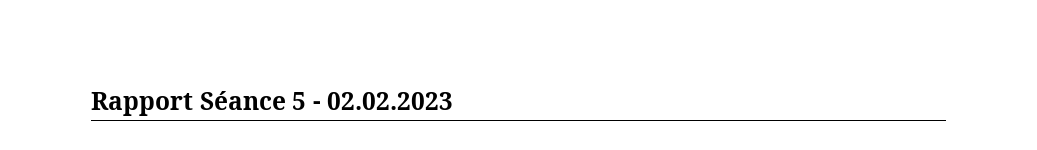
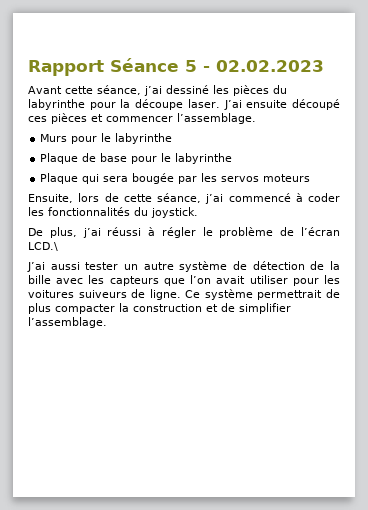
(454, 101) none -> [28,85,287,96] [28,99,341,110] [28,113,256,124] [40,133,173,144] [40,153,233,164] [40,173,311,184] [28,193,340,204] [28,207,198,218] [28,227,340,238] [28,242,58,251] [27,261,340,272] [28,275,341,286] [28,289,340,300] [28,303,291,314] [28,317,107,328] // Avant cette séance, j’ai dessiné les pièces du labyrinthe pour la découpe laser. J’ai ensuite découpé ces pièces et commencer l’assemblage. // Murs pour le labyrinthe // Plaque de base pour le labyrinthe // Plaque qui sera bougée par les servos moteurs // Ensuite, lors de cette séance, j’ai commencé à coder les fonctionnalités du joystick. // De plus, j’ai réussi à régler le problème de l’écran LCD.\ // J’ai aussi tester un autre système de détection de la bille avec les capteurs que l’on avait utiliser pour les voitures suiveurs de ligne. Ce système permettrait de plus compacter la construction et de simplifier l’assemblage.

